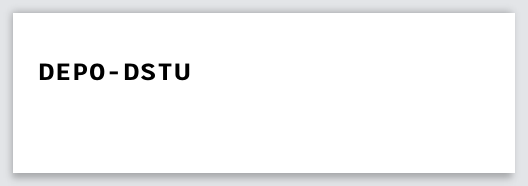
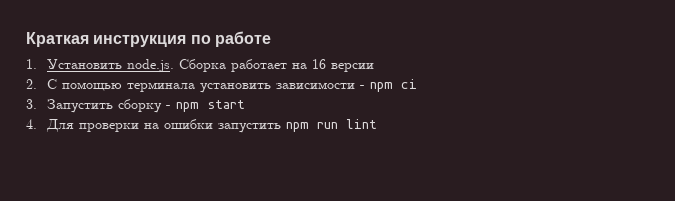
[38,63,191,81] DEPO-DSTU -> [26,31,271,47] [26,59,374,72] [26,79,417,93] [26,99,245,113] [26,119,377,133] Краткая инструкция по работе // 1. Установить node.js. Сборка работает на 16 версии // 2. С помощью терминала установить зависимости - npm ci // 3. Запустить сборку - npm start // 4. Для проверки на ошибки запустить npm run lint

